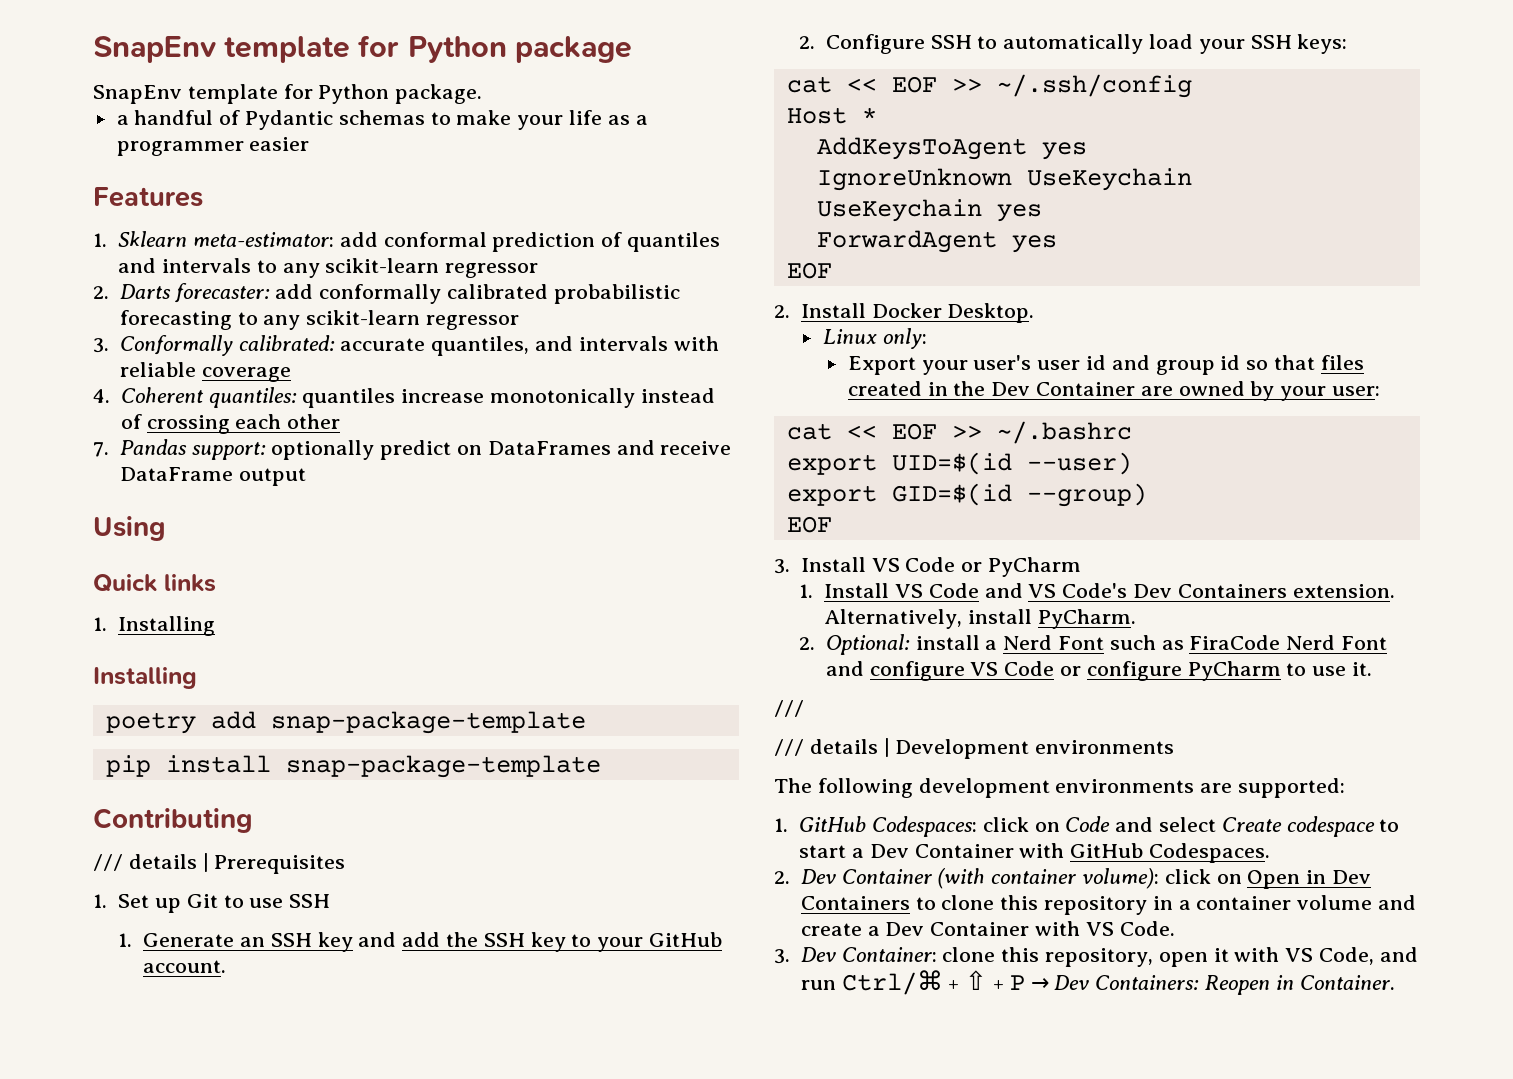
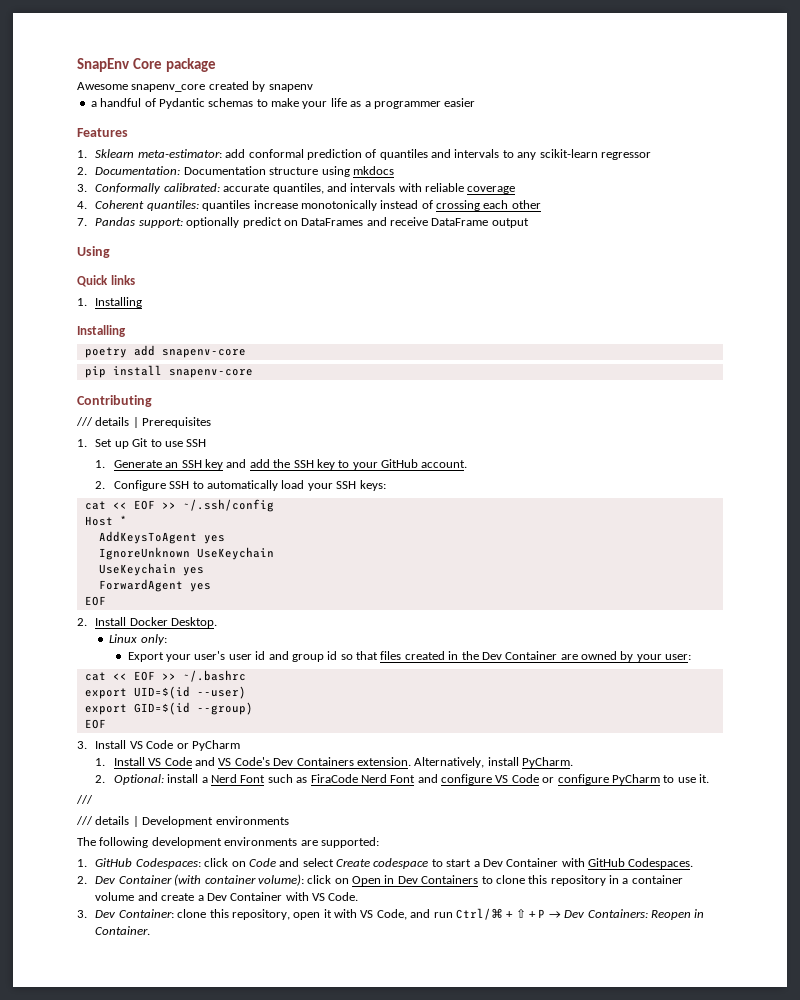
[93,35,632,63] [93,84,483,104] SnapEnv template for Python package // SnapEnv template for Python package. -> [77,58,216,72] [77,81,313,92] SnapEnv Core package // Awesome snapenv_core created by snapenv
[119,283,680,304] [119,310,519,330] Darts forecaster: add conformally calibrated probabilistic forecasting to any scikit-learn regressor -> [95,166,394,177] Documentation: Documentation structure using mkdocs
[270,711,586,734] snap-package-template -> [161,349,246,358] snapenv-core
[285,755,601,778] snap-package-template -> [168,369,253,378] snapenv-core

